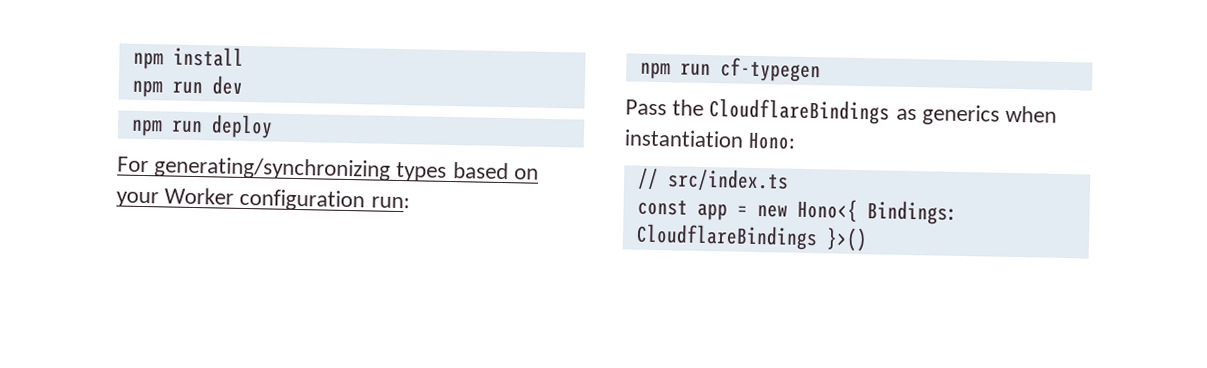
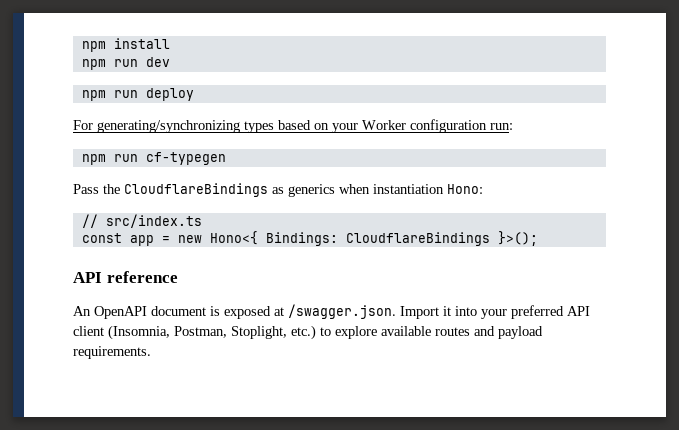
[825,227,868,252] }>() -> [497,231,538,246] [73,271,178,283] [73,304,590,319] [73,325,543,340] [73,346,151,359] }>(); // API reference // An OpenAPI document is exposed at /swagger.json. Import it into your preferred API client (Insomnia, Postman, Stoplight, etc.) to explore available routes and payload requirements.

